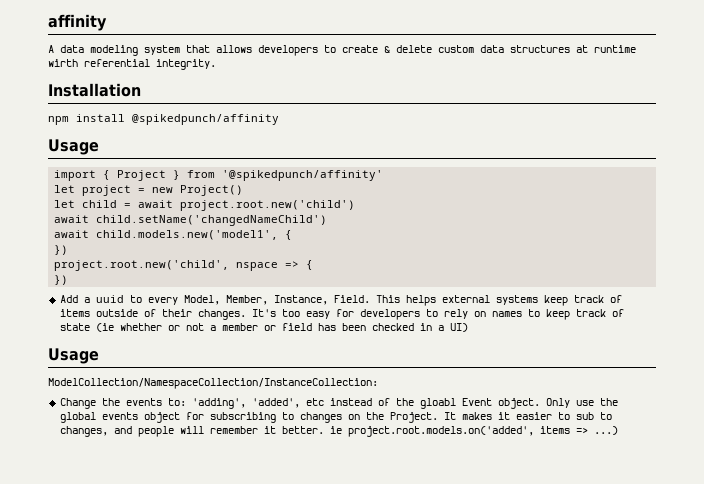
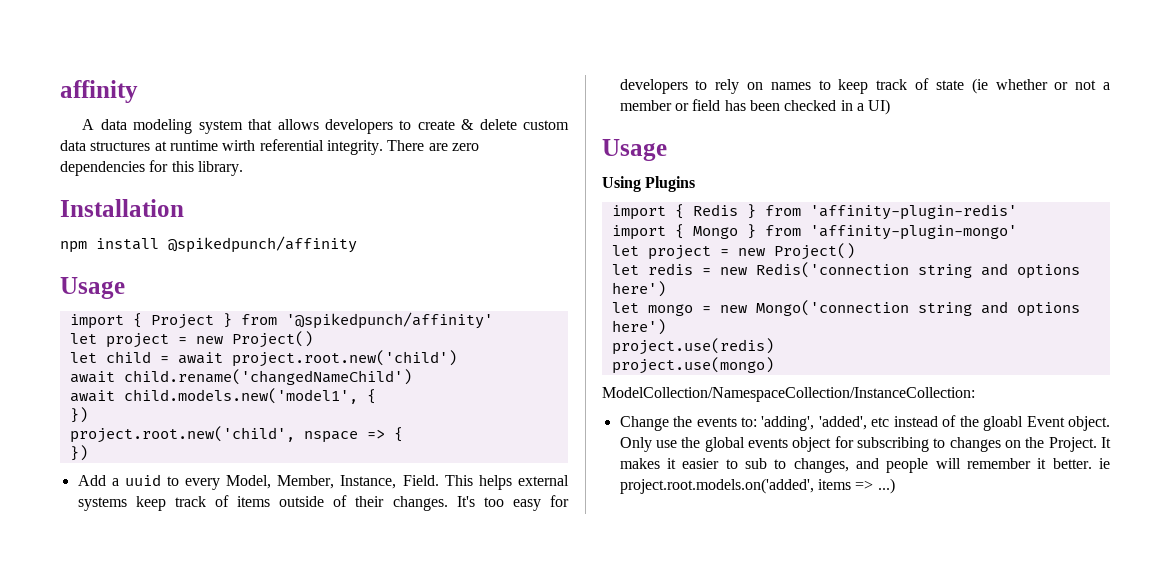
(216, 64) none -> [387,140,479,151] [60,160,243,176] There are zero dependencies for this library.
[96,215,328,226] child.setName('changedNameChild') -> [123,369,412,385] child.rename('changedNameChild')
(99, 356) none -> [602,176,696,192] [611,204,1017,220] [611,224,1017,240] [611,243,855,260] [611,262,1080,279] [611,281,666,297] [611,300,1080,317] [611,319,666,335] [611,338,774,355] [611,357,774,374] // Using Plugins // import { Redis } from 'affinity-plugin-redis' // import { Mongo } from 'affinity-plugin-mongo' // let project = new Project() // let redis = new Redis('connection string and options here') // let mongo = new Mongo('connection string and options here') // project.use(redis) // project.use(mongo)

